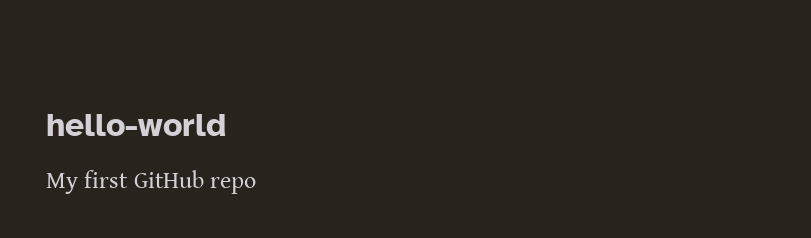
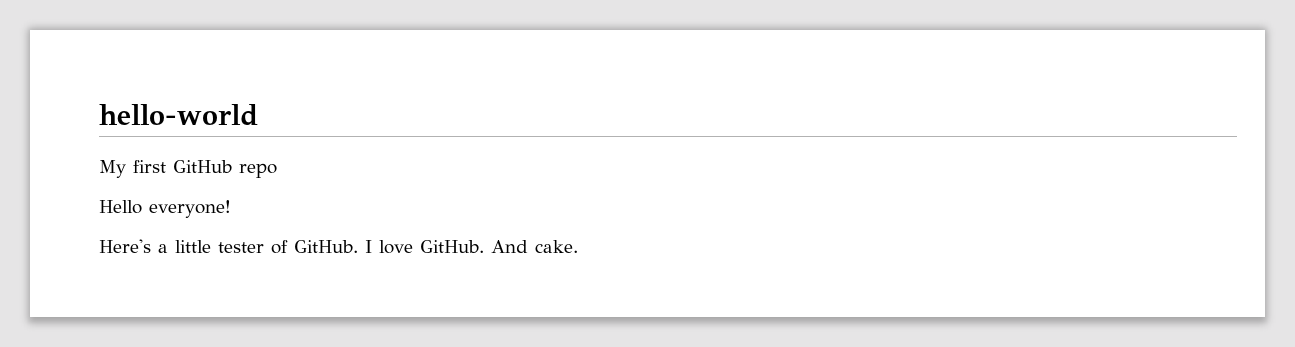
(257, 185) none -> [99,200,231,218] [99,239,578,254] // Hello everyone! // Here's a little tester of GitHub. I love GitHub. And cake.

